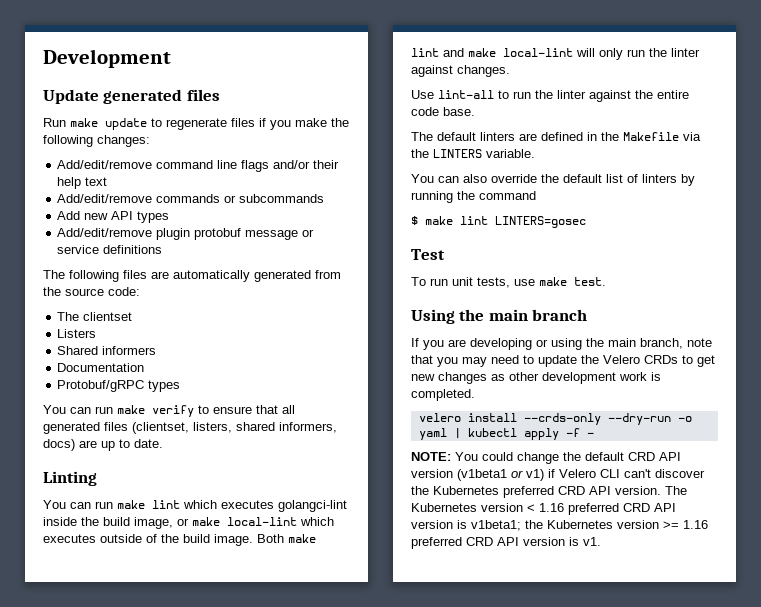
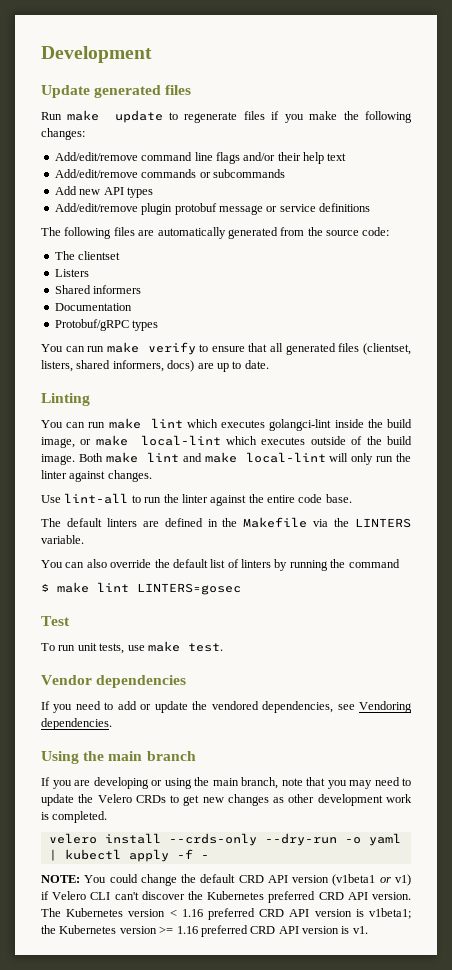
(606, 281) none -> [41,675,187,688] [41,701,412,713] [41,718,112,730] // Vendor dependencies // If you need to add or update the vendored dependencies, see Vendoring dependencies.

